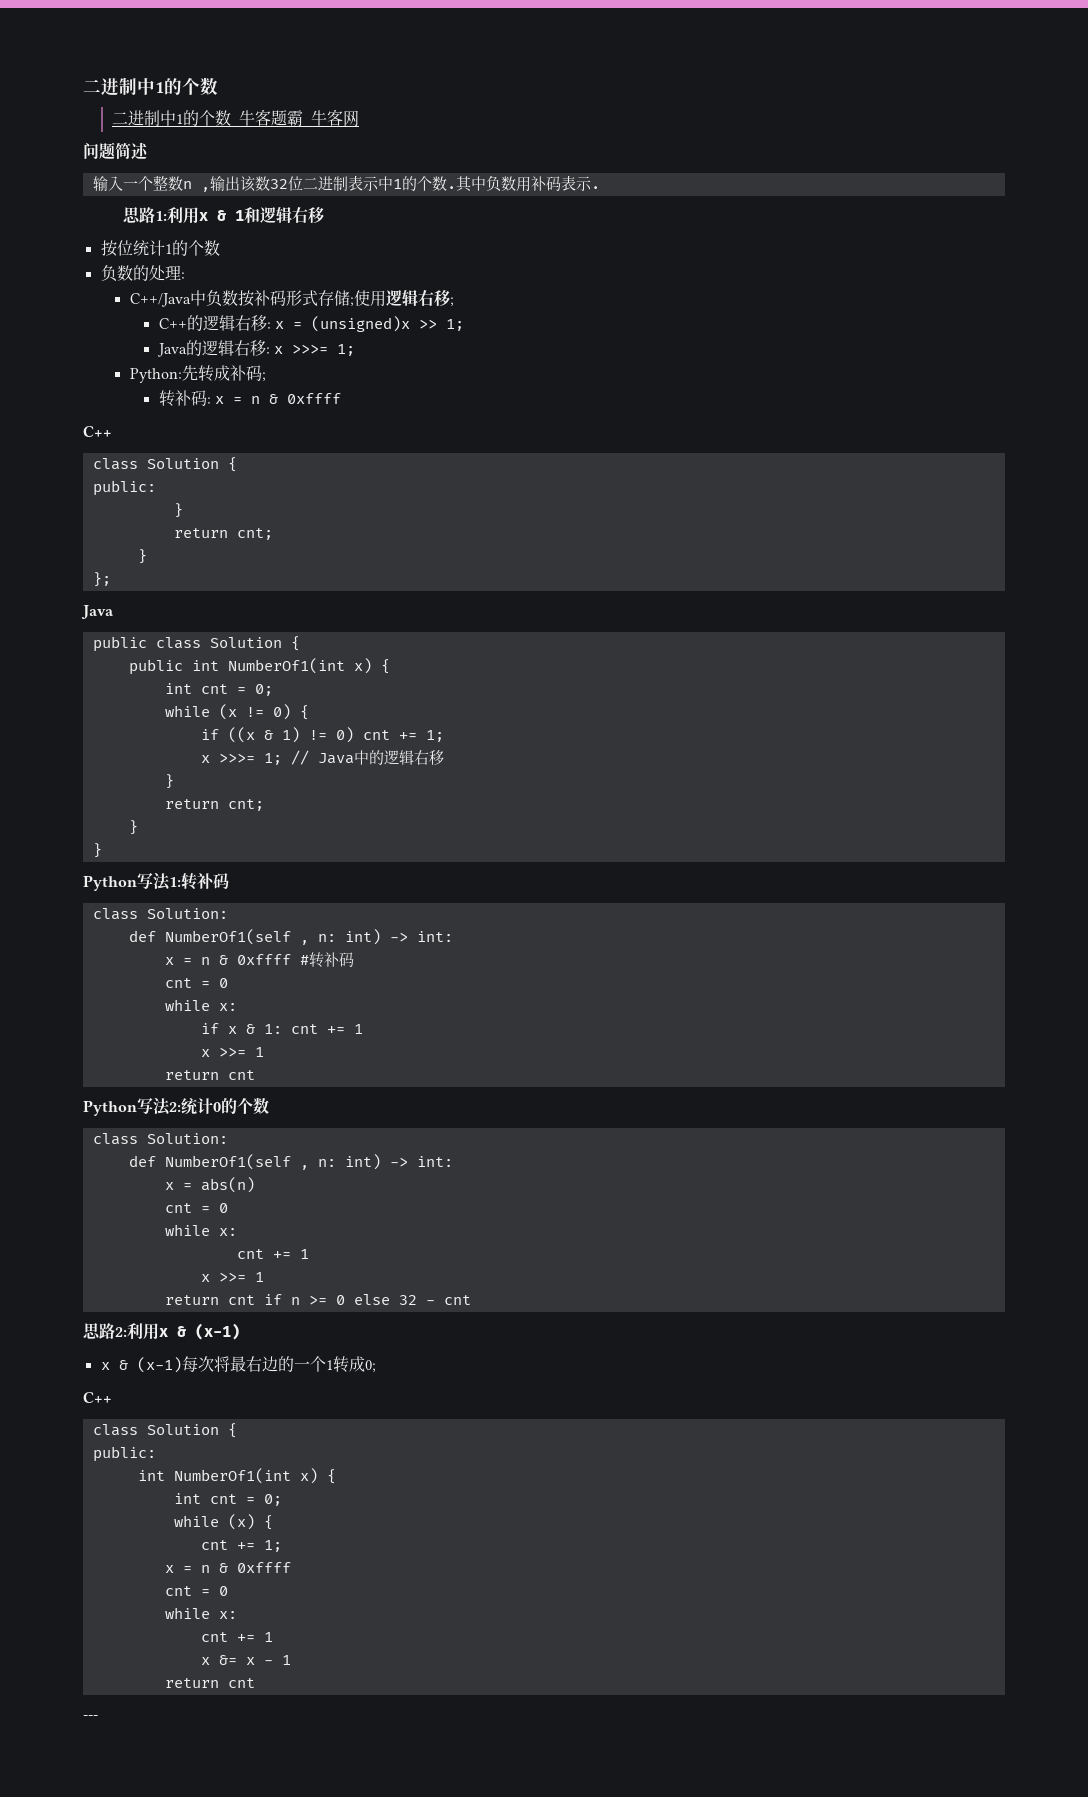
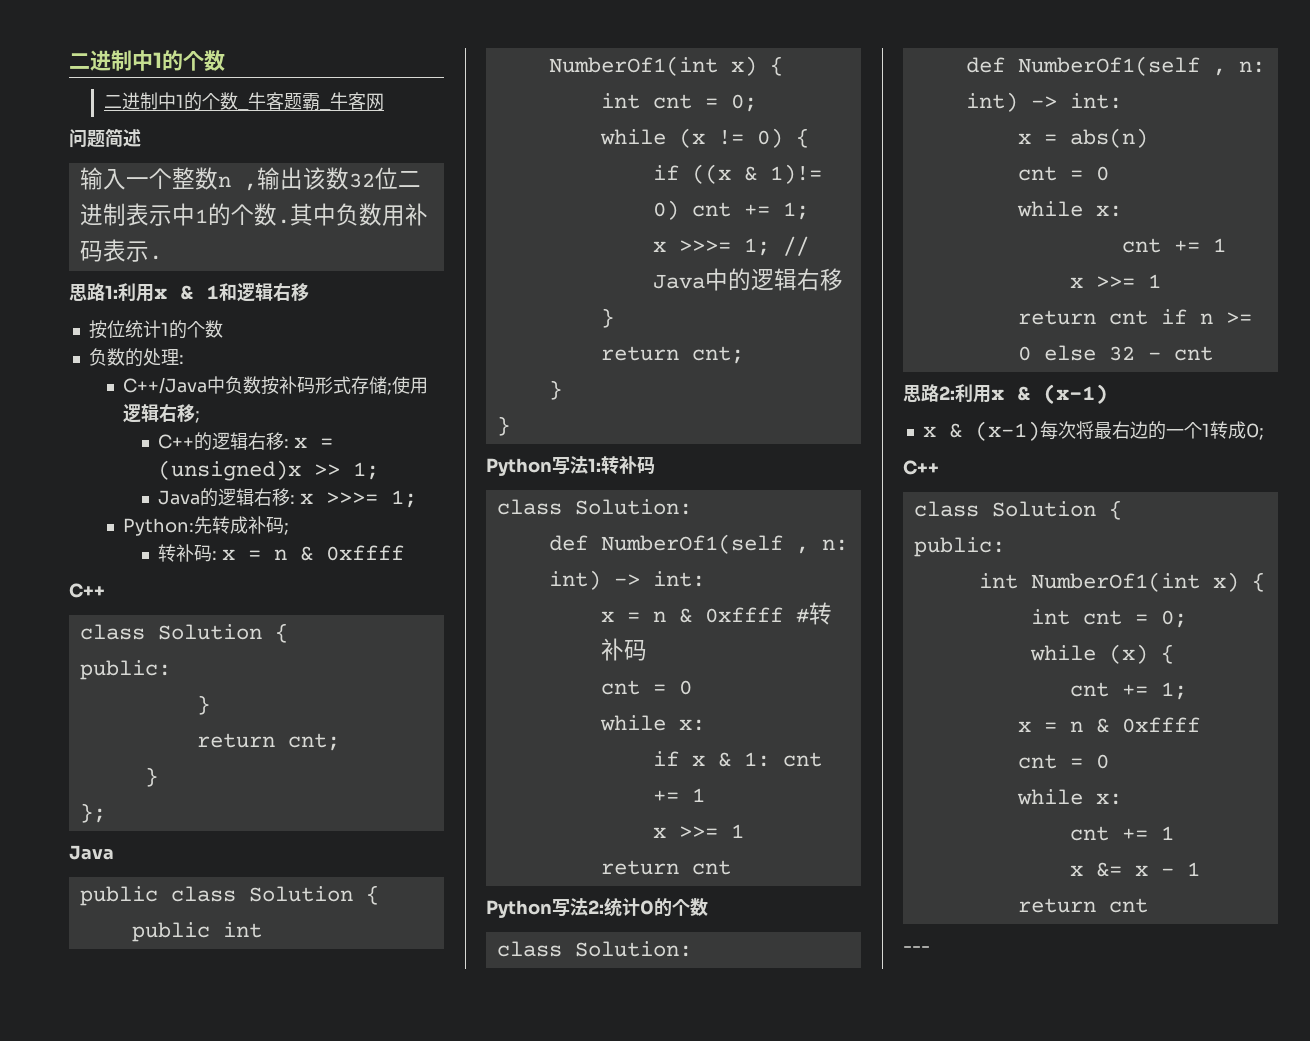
[281,727,327,743] 1) != -> [769,164,822,184] 1)!=

